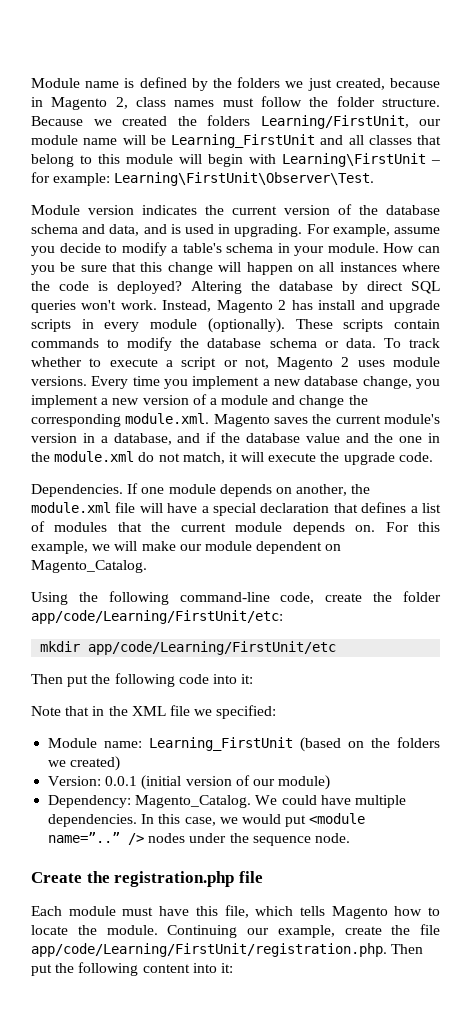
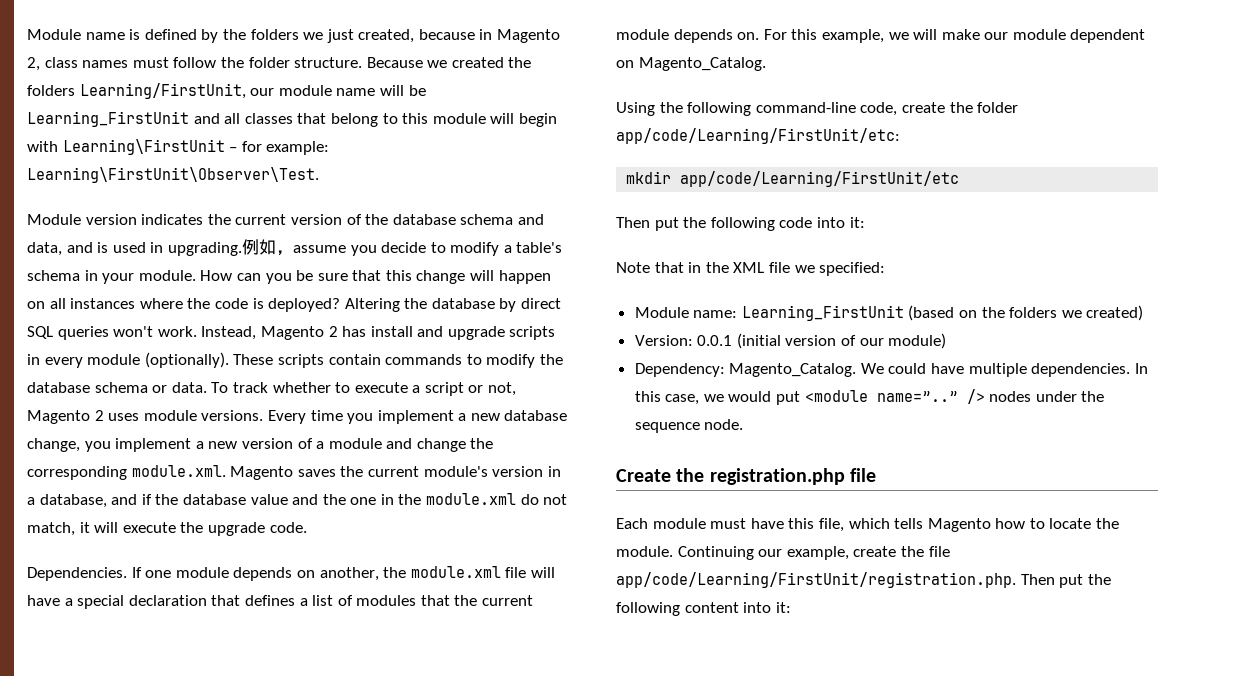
[306,224,390,237] For example, -> [241,239,293,256] 例如，

